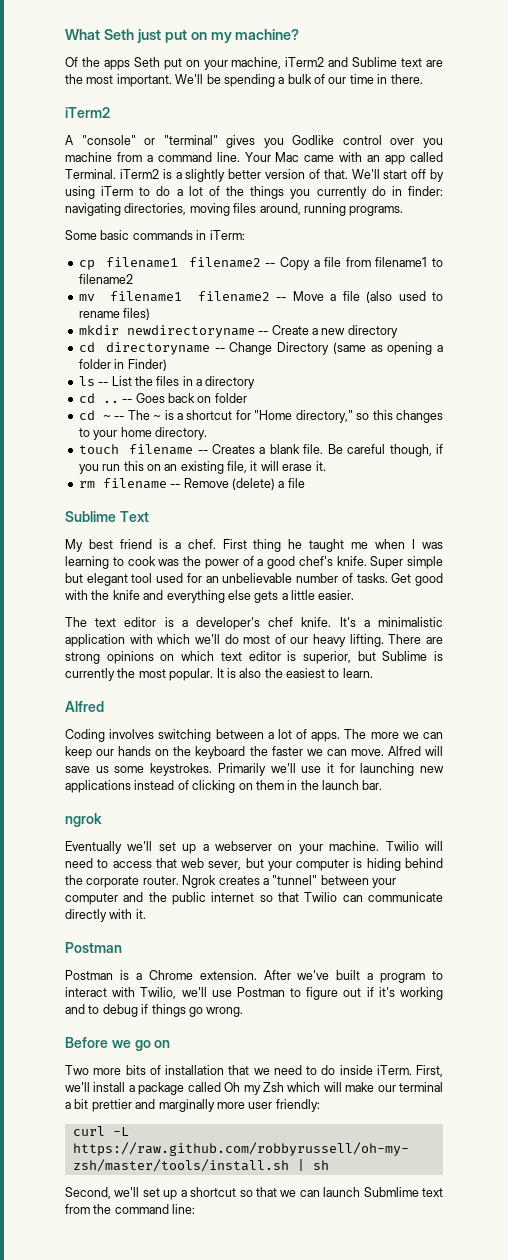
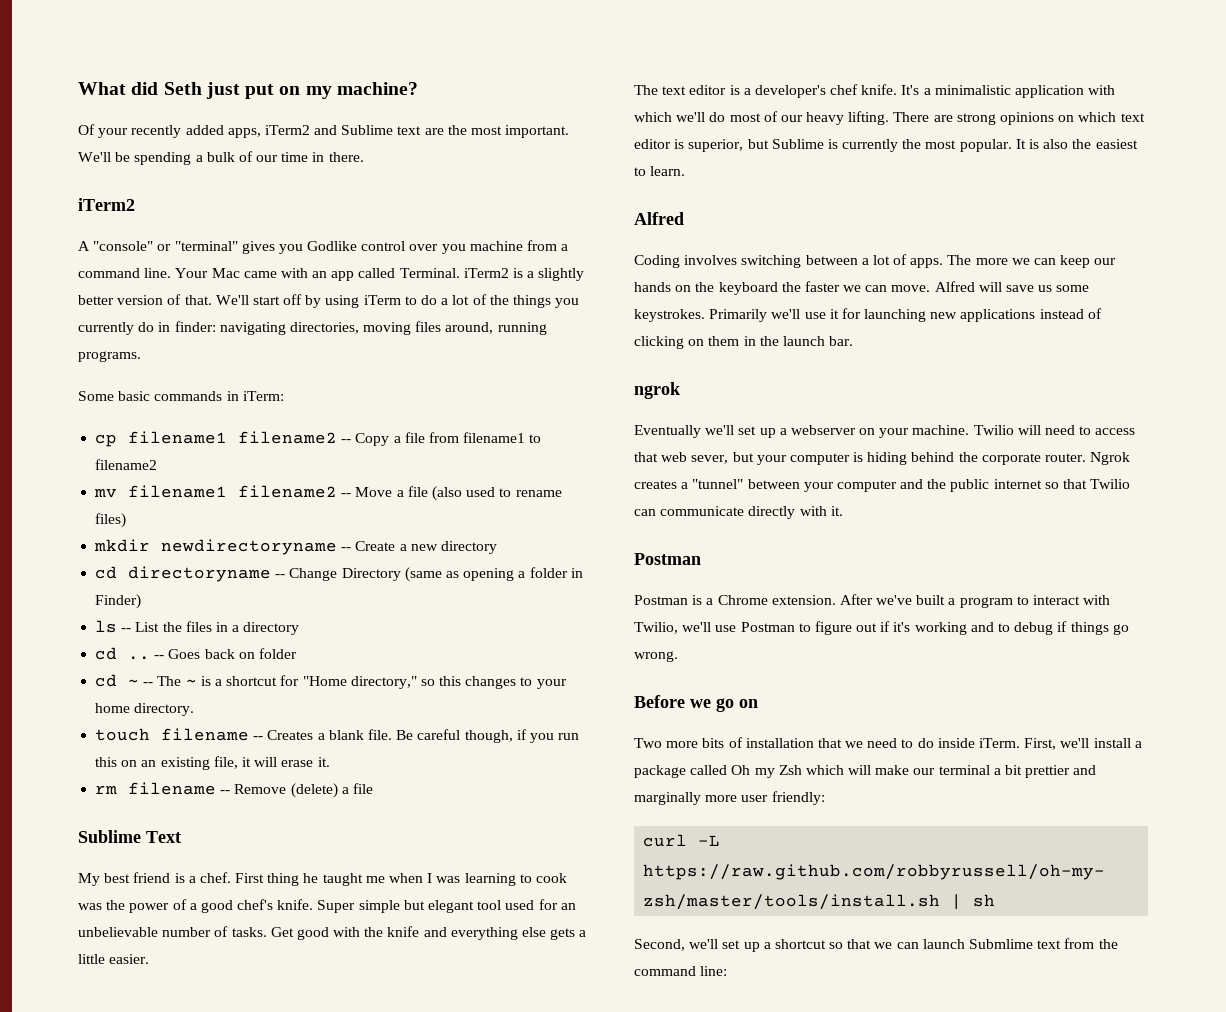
(100, 34) none -> [131,82,159,95] did
[81,57,282,70] the apps Seth put on your machine, -> [98,125,261,138] your recently added apps,

